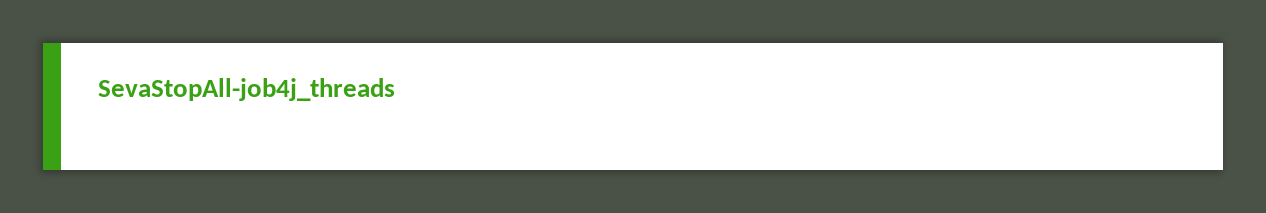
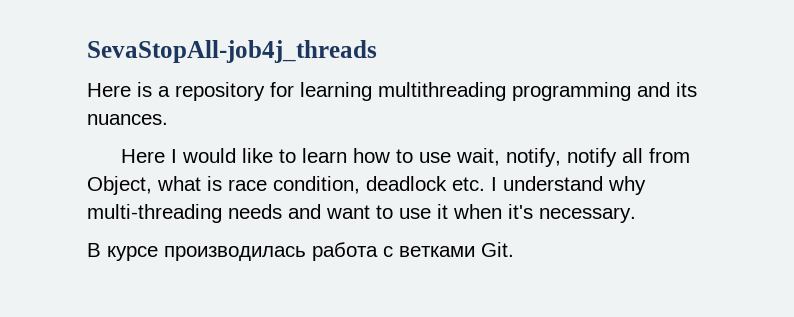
(395, 89) none -> [87,82,697,101] [87,114,168,125] [121,148,691,167] [87,176,646,195] [87,204,636,223] [87,242,514,261] // Here is a repository for learning multithreading programming and its nuances. // Here I would like to learn how to use wait, notify, notify all from Object, what is race condition, deadlock etc. I understand why multi-threading needs and want to use it when it's necessary. // В курсе производилась работа с ветками Git.

